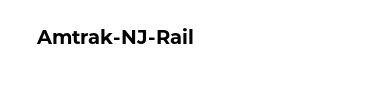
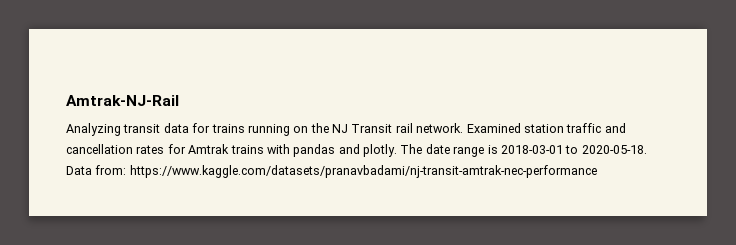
(194, 36) none -> [66,123,626,136] [66,144,647,157] [66,165,597,178] // Analyzing transit data for trains running on the NJ Transit rail network. Examined station traffic and cancellation rates for Amtrak trains with pandas and plotly. The date range is 2018-03-01 to 2020-05-18. Data from: https://www.kaggle.com/datasets/pranavbadami/nj-transit-amtrak-nec-performance

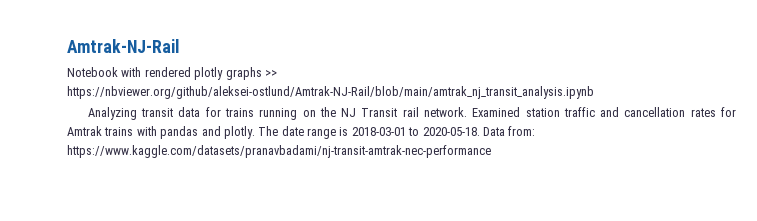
(179, 100) none -> [67,67,277,80] [67,86,594,99] // Notebook with rendered plotly graphs >> https://nbviewer.org/github/aleksei-ostlund/Amtrak-NJ-Rail/blob/main/amtrak_nj_transit_analysis.ipynb

